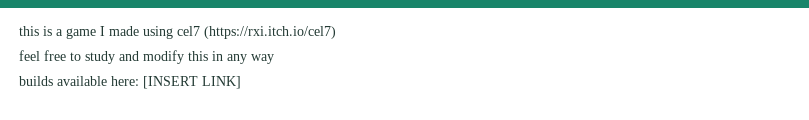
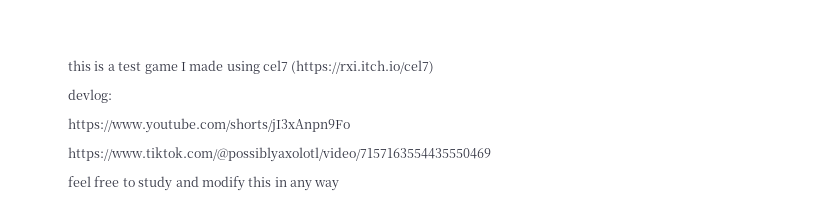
(63, 32) none -> [118,62,142,71] test
(336, 32) none -> [68,89,112,103] [68,118,350,133] [68,147,491,162] // devlog: // https://www.youtube.com/shorts/jI3xAnpn9Fo // https://www.tiktok.com/@possiblyaxolotl/video/7157163554435550469
[19,76,241,89] // builds available here: [INSERT LINK] -> (340, 185) none

